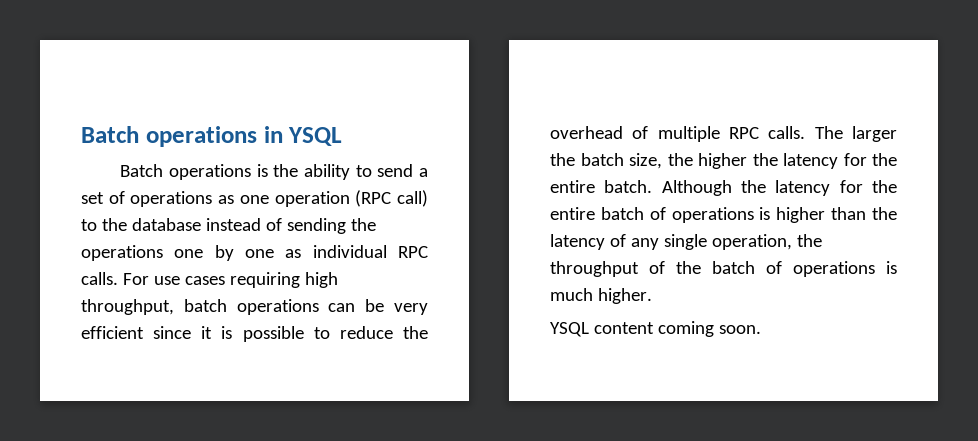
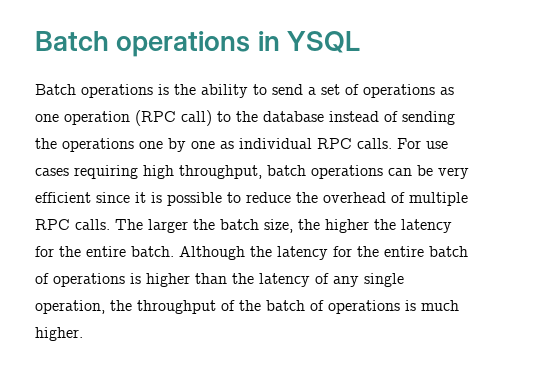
[550,321,761,337] // YSQL content coming soon. -> (83, 334) none

